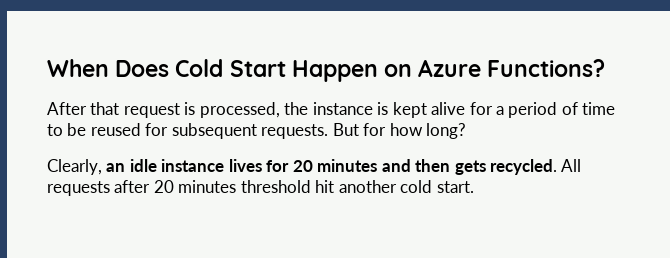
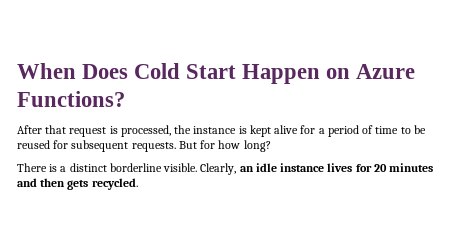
(467, 131) none -> [17,163,198,172] There is a distinct borderline visible.
[561,159,582,172] [47,180,474,196] All requests after 20 minutes threshold hit another cold start. -> (138, 184) none

